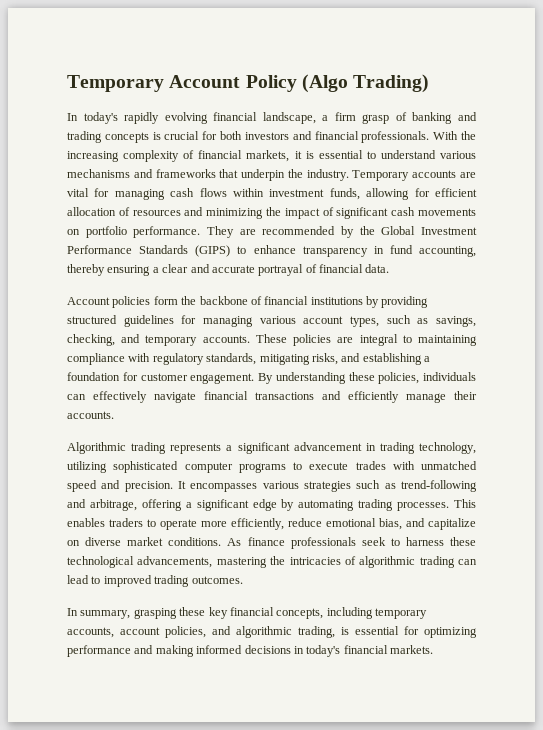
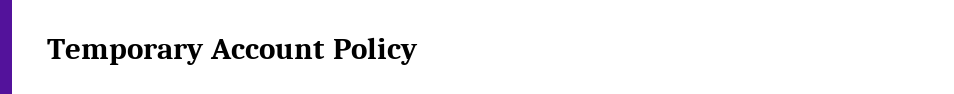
[301,74,430,93] [67,112,478,124] [67,131,476,143] [67,150,476,162] [67,169,476,181] [67,188,477,200] [67,207,477,219] [67,226,477,238] [67,245,476,257] [67,264,390,276] [67,296,429,308] [67,315,476,327] [67,334,478,346] [67,353,430,365] [67,372,476,384] [67,391,477,403] [67,411,114,419] [67,442,476,454] [67,461,477,473] [67,480,477,492] [67,499,476,511] [67,518,476,530] [67,537,477,549] [67,556,477,568] [67,575,243,587] [67,607,427,619] [67,626,477,638] [67,645,433,657] (Algo Trading) // In today's rapidly evolving financial landscape, a firm grasp of banking and trading concepts is crucial for both investors and financial professionals. With the increasing complexity of financial markets, it is essential to understand various mechanisms and frameworks that underpin the industry. Temporary accounts are vital for managing cash flows within investment funds, allowing for efficient allocation of resources and minimizing the impact of significant cash movements on portfolio performance. They are recommended by the Global Investment Performance Standards (GIPS) to enhance transparency in fund accounting, thereby ensuring a clear and accurate portrayal of financial data. // Account policies form the backbone of financial institutions by providing structured guidelines for managing various account types, such as savings, checking, and temporary accounts. These policies are integral to maintaining compliance with regulatory standards, mitigating risks, and establishing a foundation for customer engagement. By understanding these policies, individuals can effectively navigate financial transactions and efficiently manage their accounts. // Algorithmic trading represents a significant advancement in trading technology, utilizing sophisticated computer programs to execute trades with unmatched speed and precision. It encompasses various strategies such as trend-following and arbitrage, offering a significant edge by automating trading processes. This enables traders to operate more efficiently, reduce emotional bias, and capitalize on diverse market conditions. As finance professionals seek to harness these technological advancements, mastering the intricacies of algorithmic trading can lead to improved trading outcomes. // In summary, grasping these key financial concepts, including temporary accounts, account policies, and algorithmic trading, is essential for optimizing performance and making informed decisions in today's financial markets. -> (418, 51) none

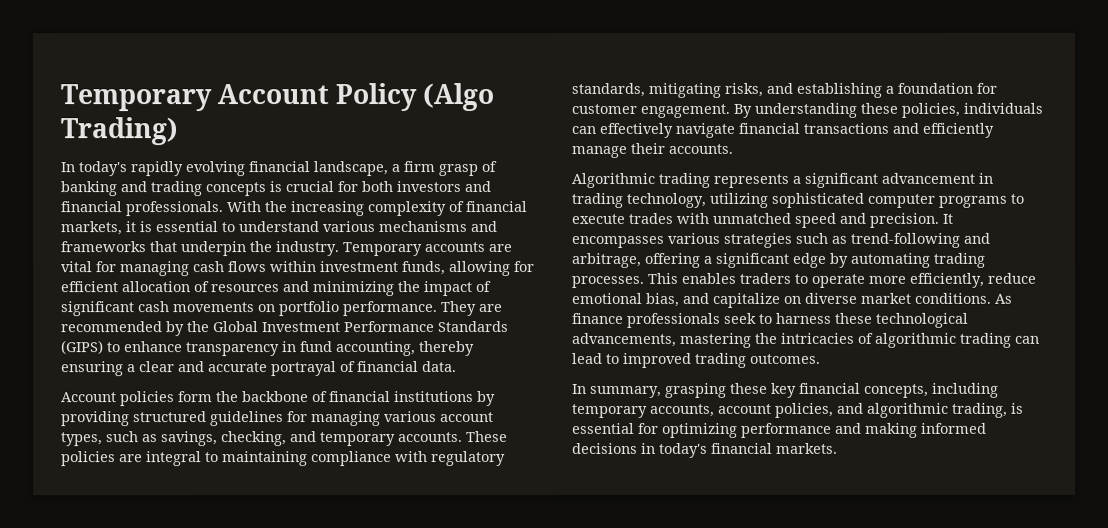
(418, 51) none -> [422,83,495,112] [60,117,178,146] [60,161,497,177] [60,181,491,197] [60,201,527,217] [60,221,497,236] [60,241,512,257] [60,261,535,277] [61,281,492,297] [61,301,503,317] [61,321,509,337] [61,340,475,357] [61,361,457,377] [61,391,496,407] [61,411,494,427] [61,431,508,447] [61,451,506,467] [571,82,997,98] [571,102,1043,118] [571,122,994,138] [571,142,733,158] [571,172,993,188] [571,192,1024,208] [571,212,953,228] [571,232,990,248] [571,252,986,268] [572,272,1037,288] [572,292,1013,308] [572,312,969,328] [572,332,1040,348] [572,352,821,368] [572,382,999,398] [572,402,1024,418] [572,422,987,438] [572,442,838,458] (Algo Trading) // In today's rapidly evolving financial landscape, a firm grasp of banking and trading concepts is crucial for both investors and financial professionals. With the increasing complexity of financial markets, it is essential to understand various mechanisms and frameworks that underpin the industry. Temporary accounts are vital for managing cash flows within investment funds, allowing for efficient allocation of resources and minimizing the impact of significant cash movements on portfolio performance. They are recommended by the Global Investment Performance Standards (GIPS) to enhance transparency in fund accounting, thereby ensuring a clear and accurate portrayal of financial data. // Account policies form the backbone of financial institutions by providing structured guidelines for managing various account types, such as savings, checking, and temporary accounts. These policies are integral to maintaining compliance with regulatory standards, mitigating risks, and establishing a foundation for customer engagement. By understanding these policies, individuals can effectively navigate financial transactions and efficiently manage their accounts. // Algorithmic trading represents a significant advancement in trading technology, utilizing sophisticated computer programs to execute trades with unmatched speed and precision. It encompasses various strategies such as trend-following and arbitrage, offering a significant edge by automating trading processes. This enables traders to operate more efficiently, reduce emotional bias, and capitalize on diverse market conditions. As finance professionals seek to harness these technological advancements, mastering the intricacies of algorithmic trading can lead to improved trading outcomes. // In summary, grasping these key financial concepts, including temporary accounts, account policies, and algorithmic trading, is essential for optimizing performance and making informed decisions in today's financial markets.

